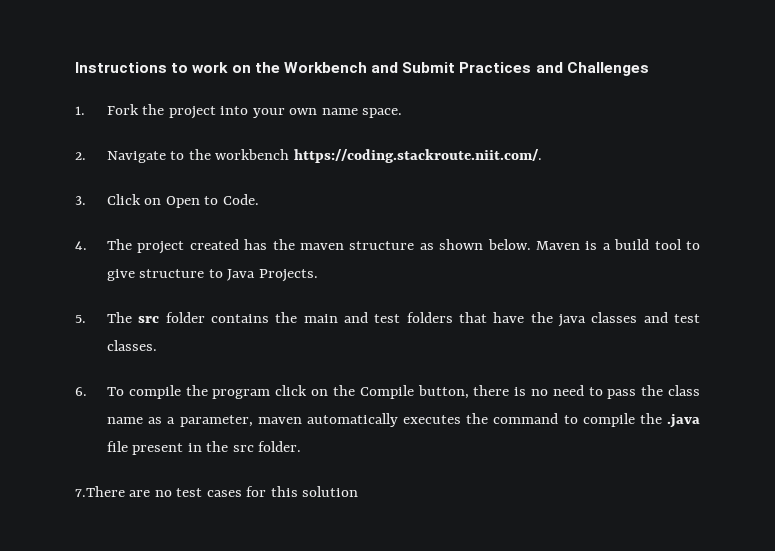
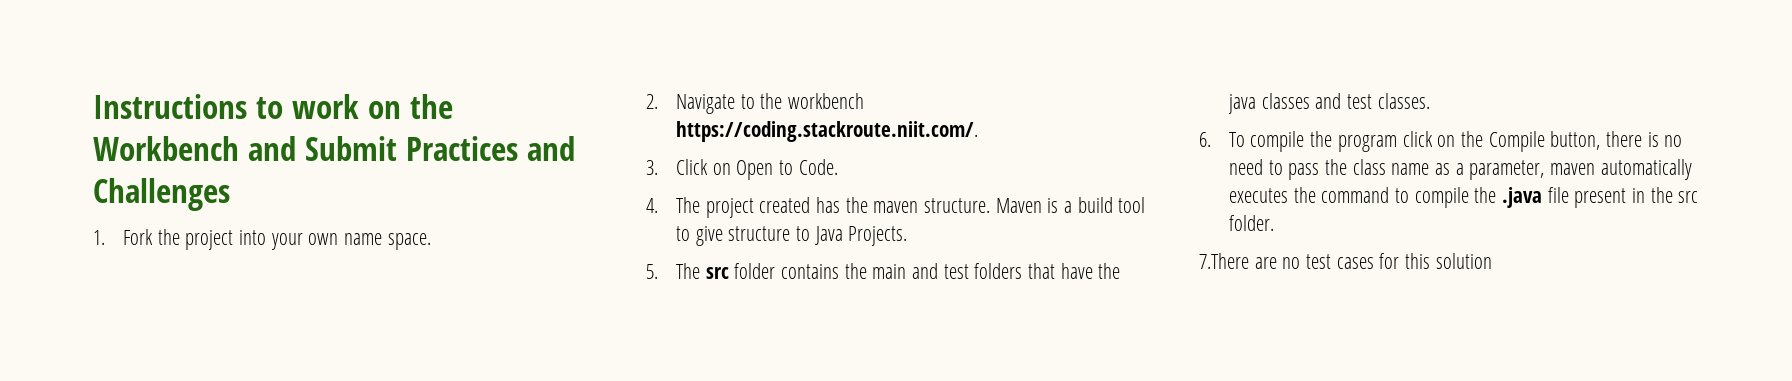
[349,239,531,250] structure as shown below. -> [923,198,990,213] structure.

